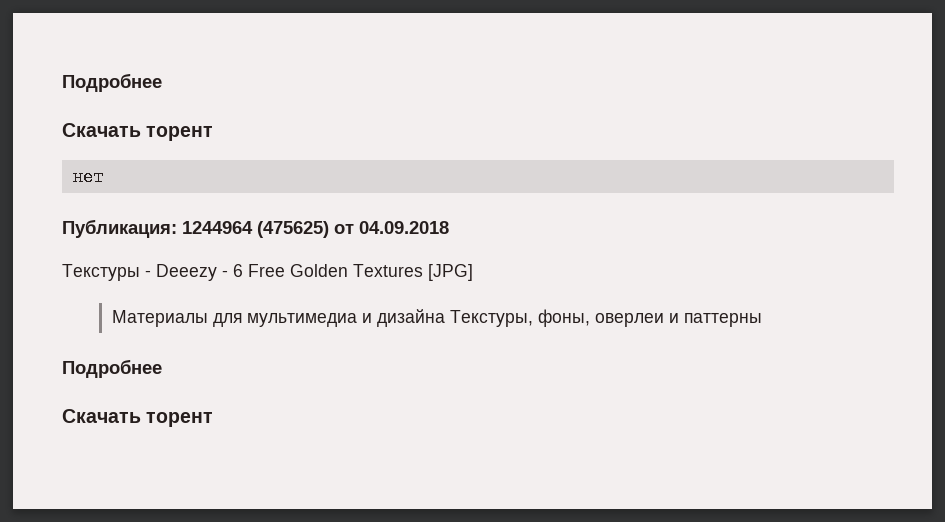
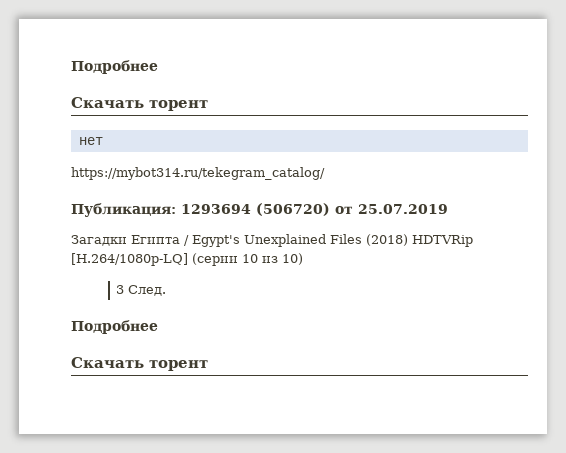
(103, 177) none -> [71,167,325,180] // https://mybot314.ru/tekegram_catalog/
[182,221,449,238] [62,264,473,281] [111,309,762,327] 1244964 (475625) от 04.09.2018 // Текстуры - Deeezy - 6 Free Golden Textures [JPG] // Материалы для мультимедиа и дизайна Текстуры, фоны, оверлеи и паттерны -> [181,203,448,216] [71,234,473,247] [71,253,303,266] [116,285,167,296] 1293694 (506720) от 25.07.2019 // Загадки Египта / Egypt's Unexplained Files (2018) HDTVRip [H.264/1080p-LQ] (серии 10 из 10) // 3 След.

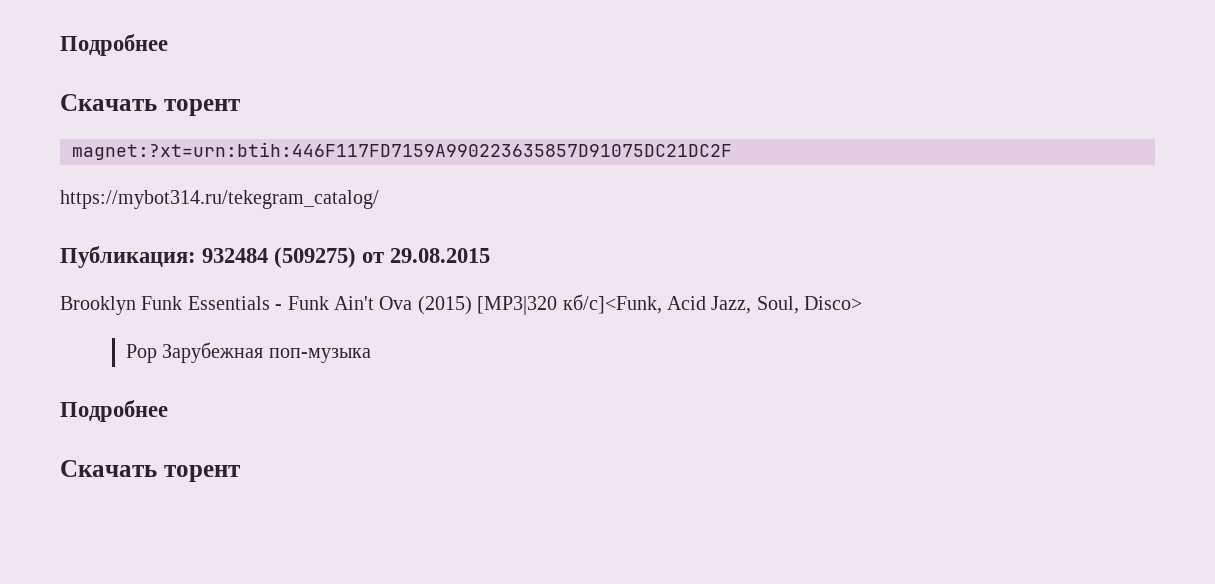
[78,137,103,145] нет -> [72,142,732,160] magnet:?xt=urn:btih:446F117FD7159A990223635857D91075DC21DC2F
[181,203,448,216] [71,234,473,247] [71,253,303,266] [116,285,167,296] 1293694 (506720) от 25.07.2019 // Загадки Египта / Egypt's Unexplained Files (2018) HDTVRip [H.264/1080p-LQ] (серии 10 из 10) // 3 След. -> [202,247,491,268] [60,294,863,315] [125,342,371,363] 932484 (509275) от 29.08.2015 // Brooklyn Funk Essentials - Funk Ain't Ova (2015) [MP3|320 кб/с]<Funk, Acid Jazz, Soul, Disco> // Pop Зарубежная поп-музыка

